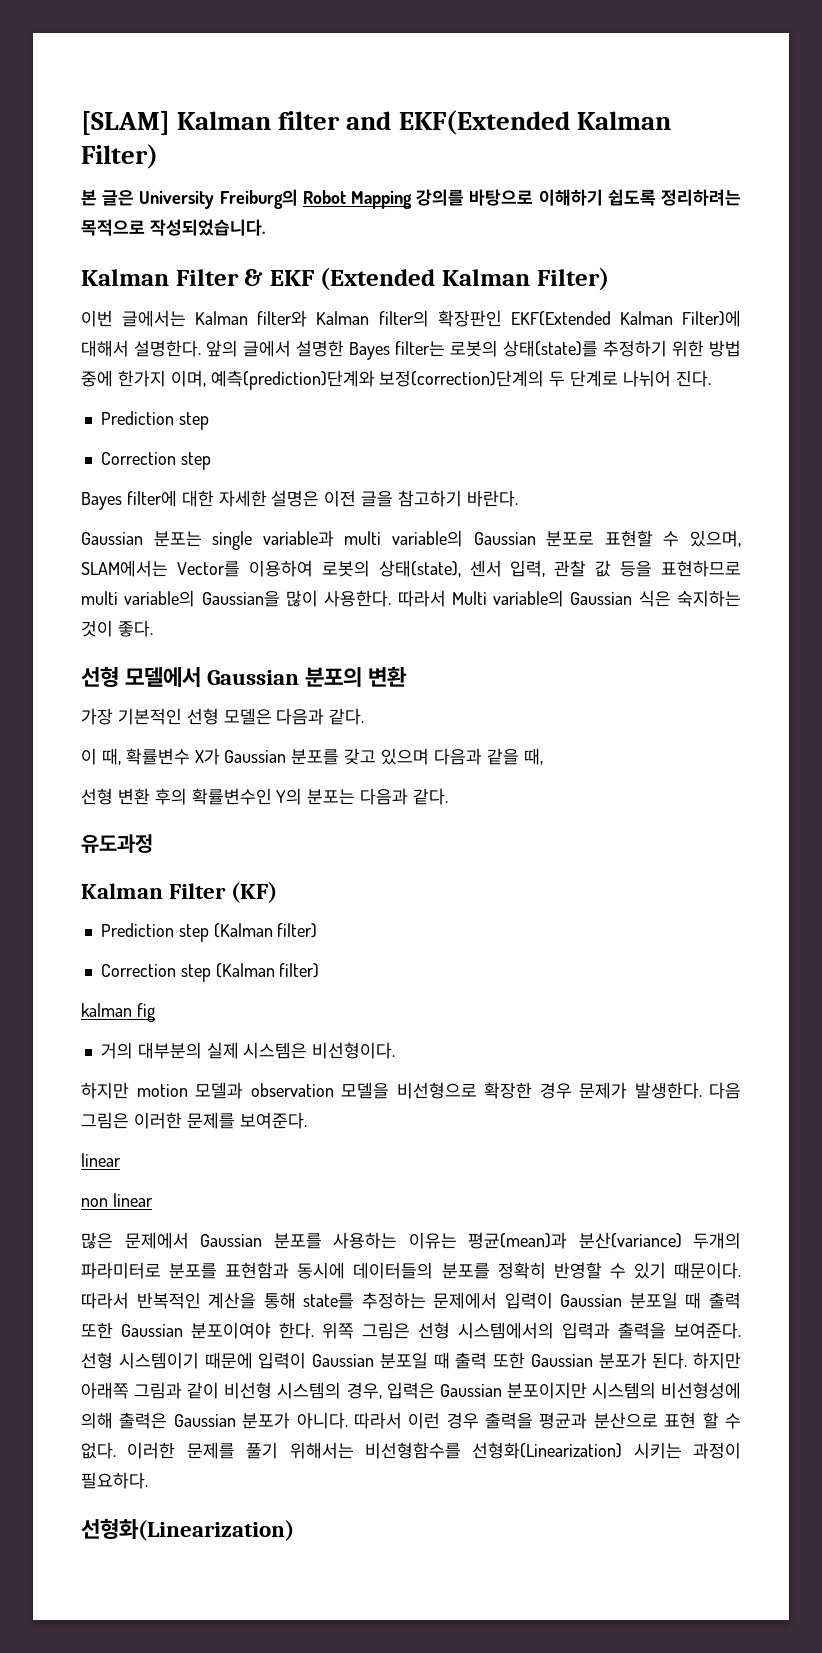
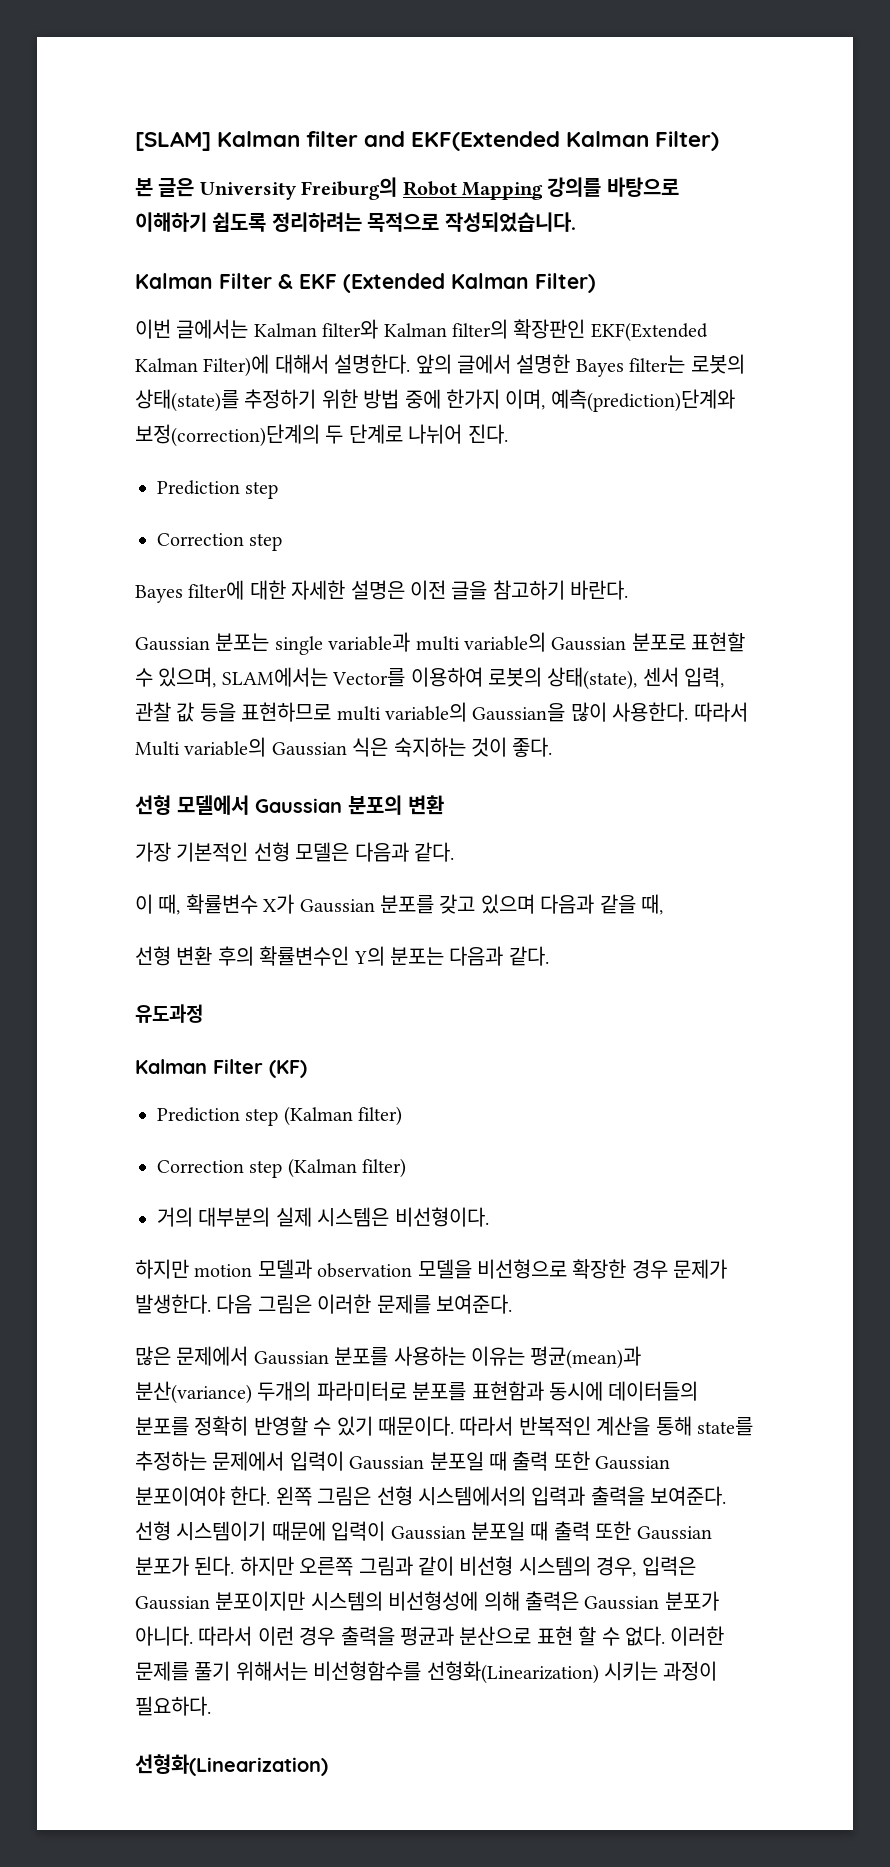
[81,1003,155,1022] // kalman fig -> (407, 1168) none
[81,1153,121,1167] [81,1193,153,1207] // linear // non linear -> (512, 1304) none
[322,1322,354,1339] 위쪽 -> [275,1486,312,1506] 왼쪽
[81,1382,129,1399] 아래쪽 -> [299,1557,354,1576] 오른쪽

